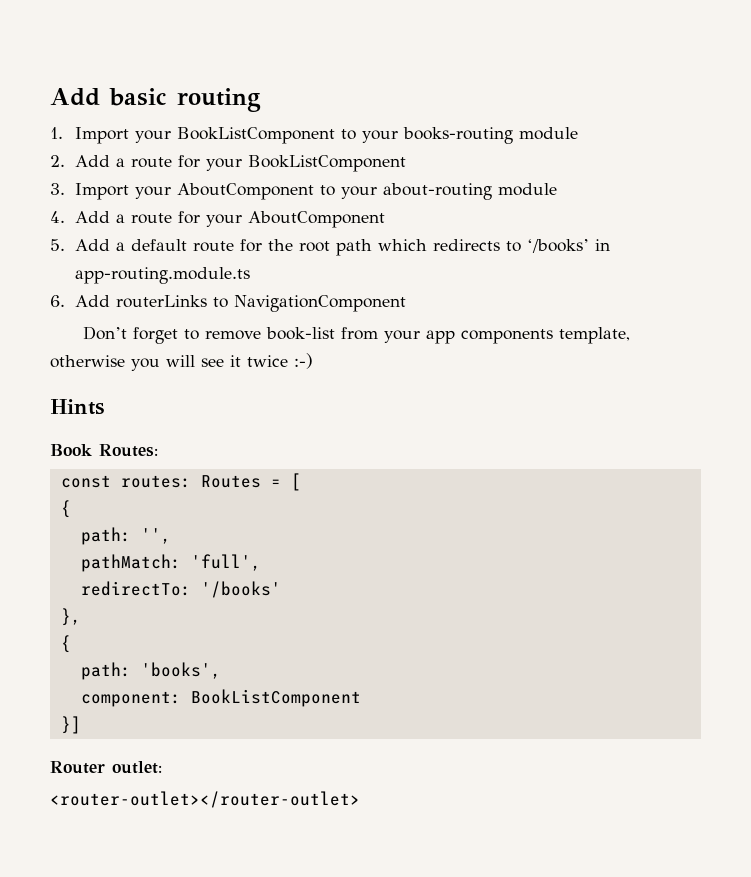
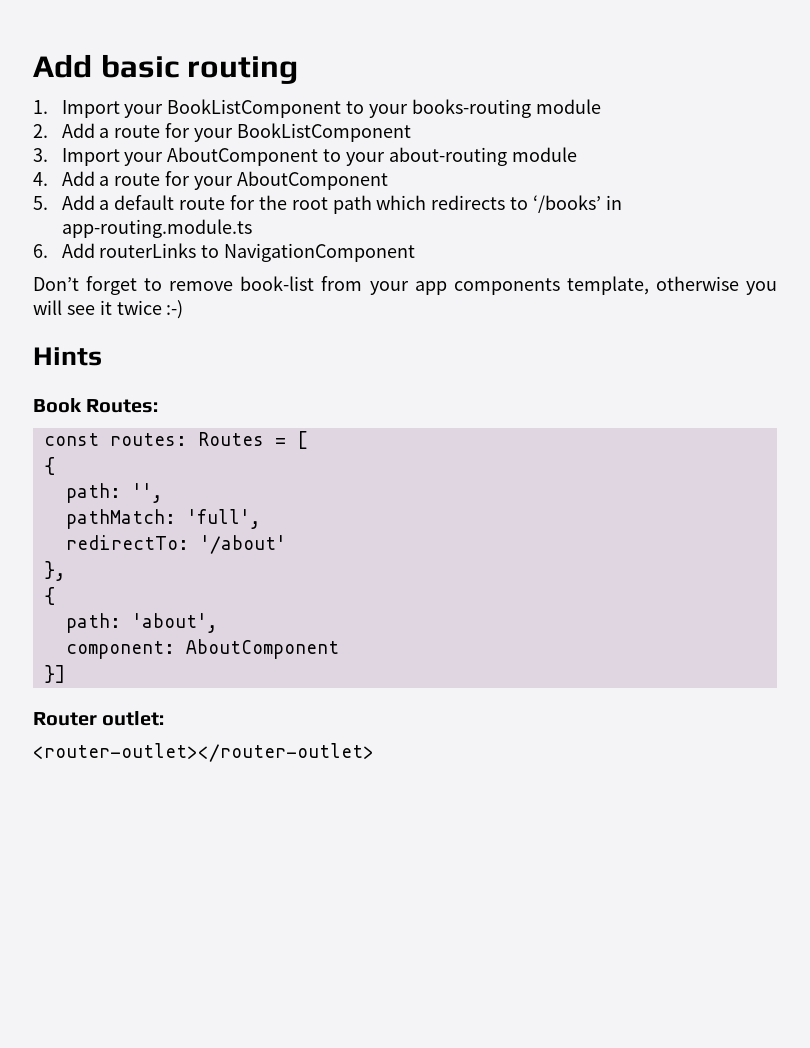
[200,581,281,598] '/books' -> [199,535,286,554] '/about'
[140,662,221,679] 'books', -> [131,613,218,633] 'about',
[190,689,361,707] BookListComponent -> [185,639,339,659] AboutComponent

